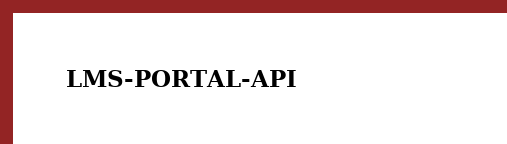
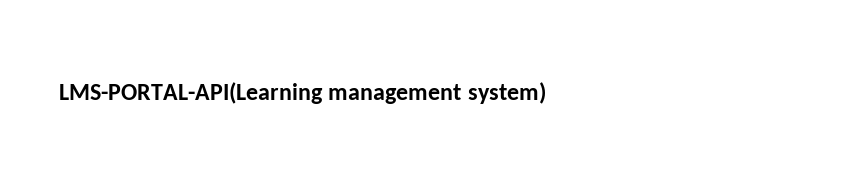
[66,70,297,87] LMS-PORTAL-API -> [59,82,546,104] LMS-PORTAL-API(Learning management system)

